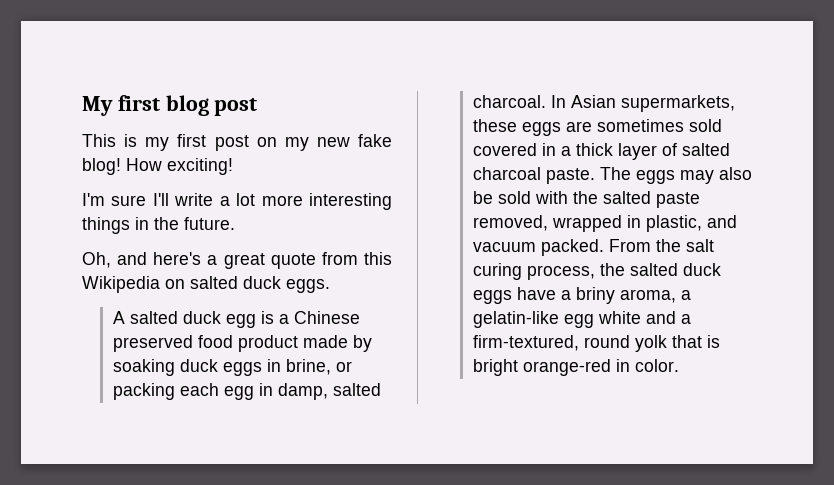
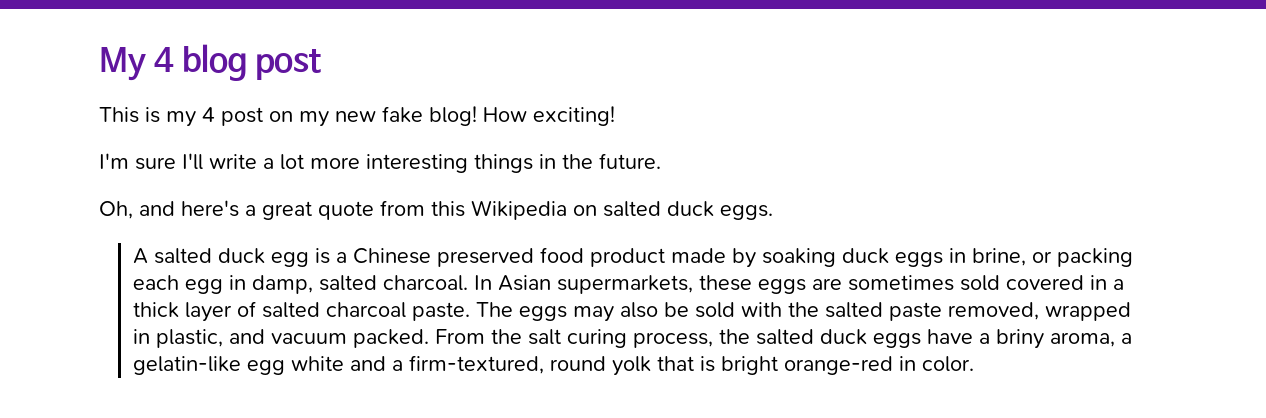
[117,95,160,111] first -> [153,47,174,72] 4
[177,134,207,147] first -> [202,107,215,122] 4

